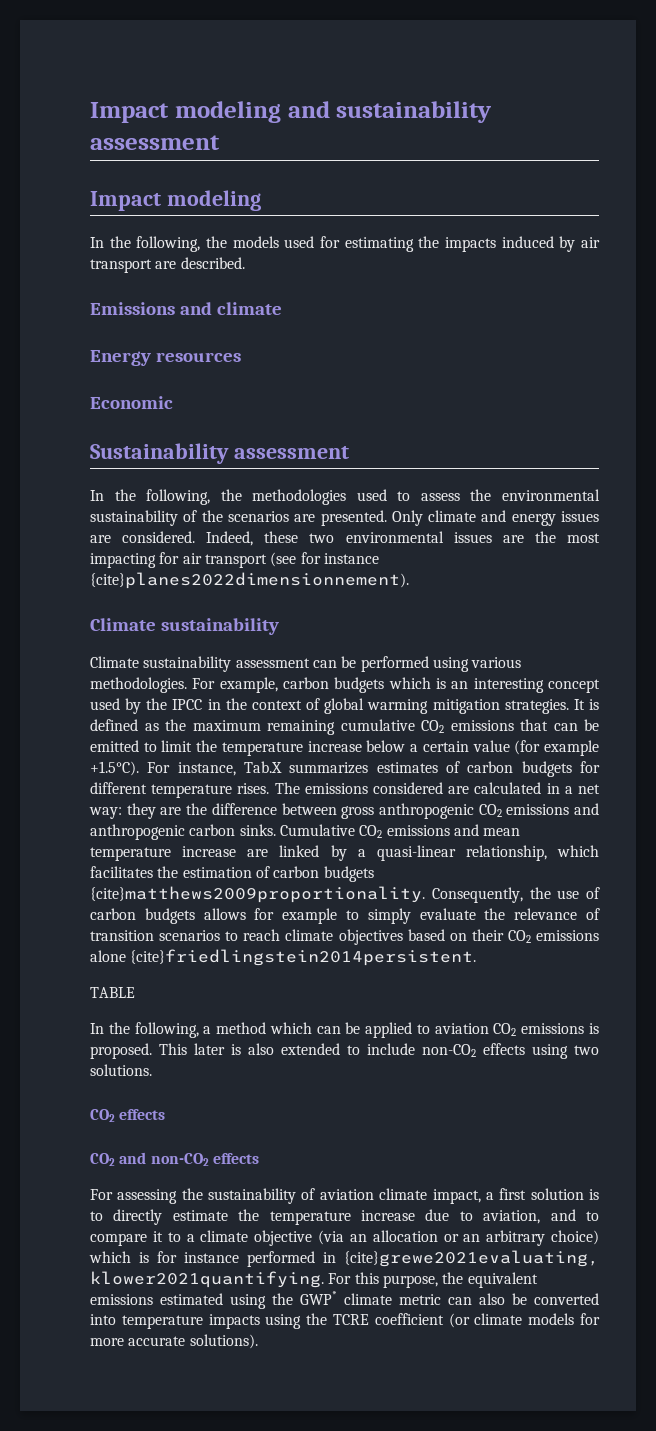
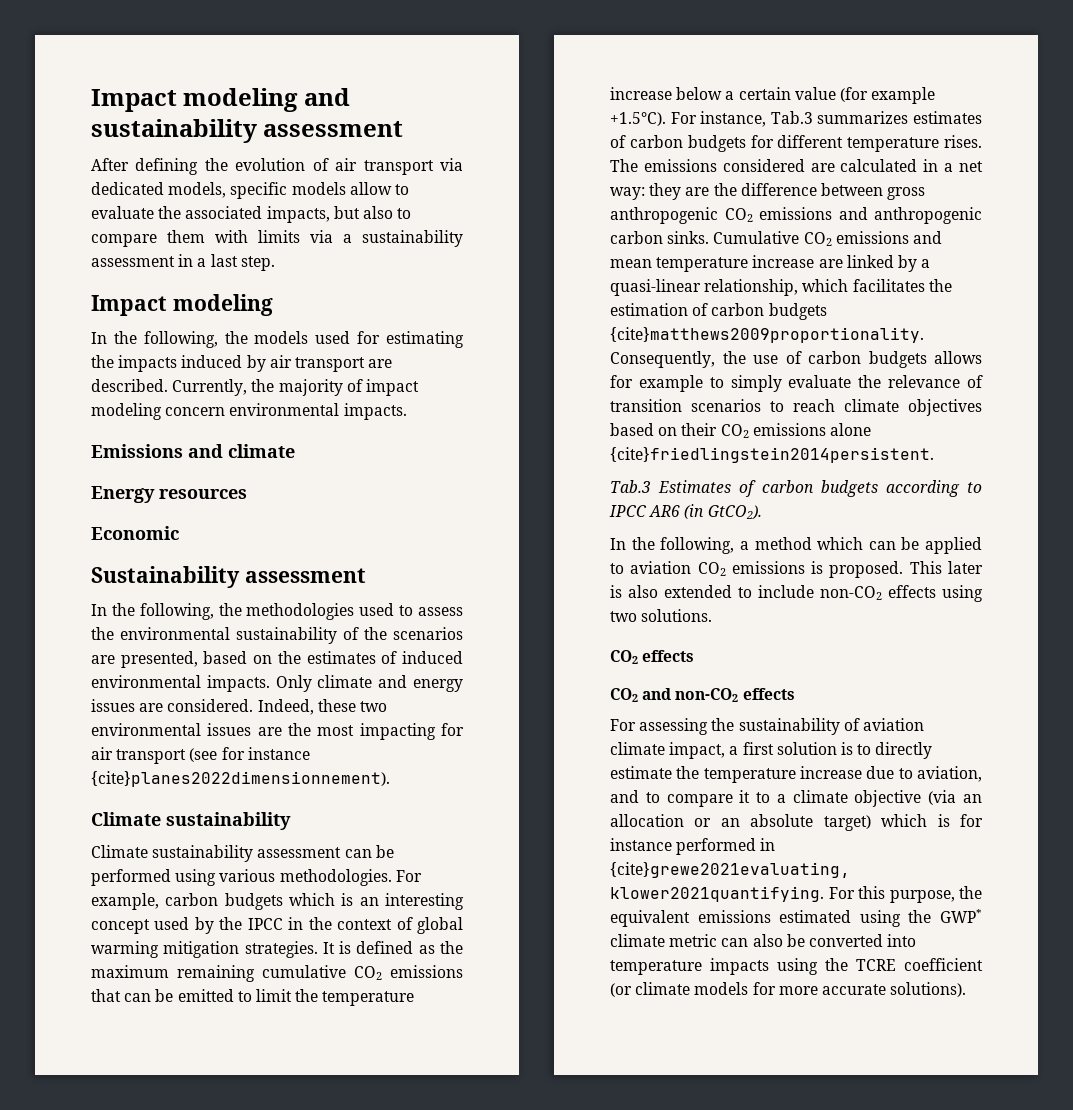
(220, 142) none -> [91,158,463,175] [91,182,409,199] [91,206,412,223] [91,230,463,247] [91,254,275,271] // After defining the evolution of air transport via dedicated models, specific models allow to evaluate the associated impacts, but also to compare them with limits via a sustainability assessment in a last step.
(245, 263) none -> [172,379,419,396] [91,403,407,420] Currently, the majority of impact modeling concern environmental impacts.
[320,510,387,526] presented. -> [120,651,463,668] [91,675,270,692] presented, based on the estimates of induced environmental impacts.
[244,761,282,773] Tab.X -> [770,111,813,124] Tab.3
[90,987,135,998] TABLE -> [610,480,982,497] [609,504,762,520] Tab.3 Estimates of carbon budgets according to IPCC AR6 (in GtCO2).
[486,1230,599,1246] arbitrary choice) -> [750,814,871,831] absolute target)

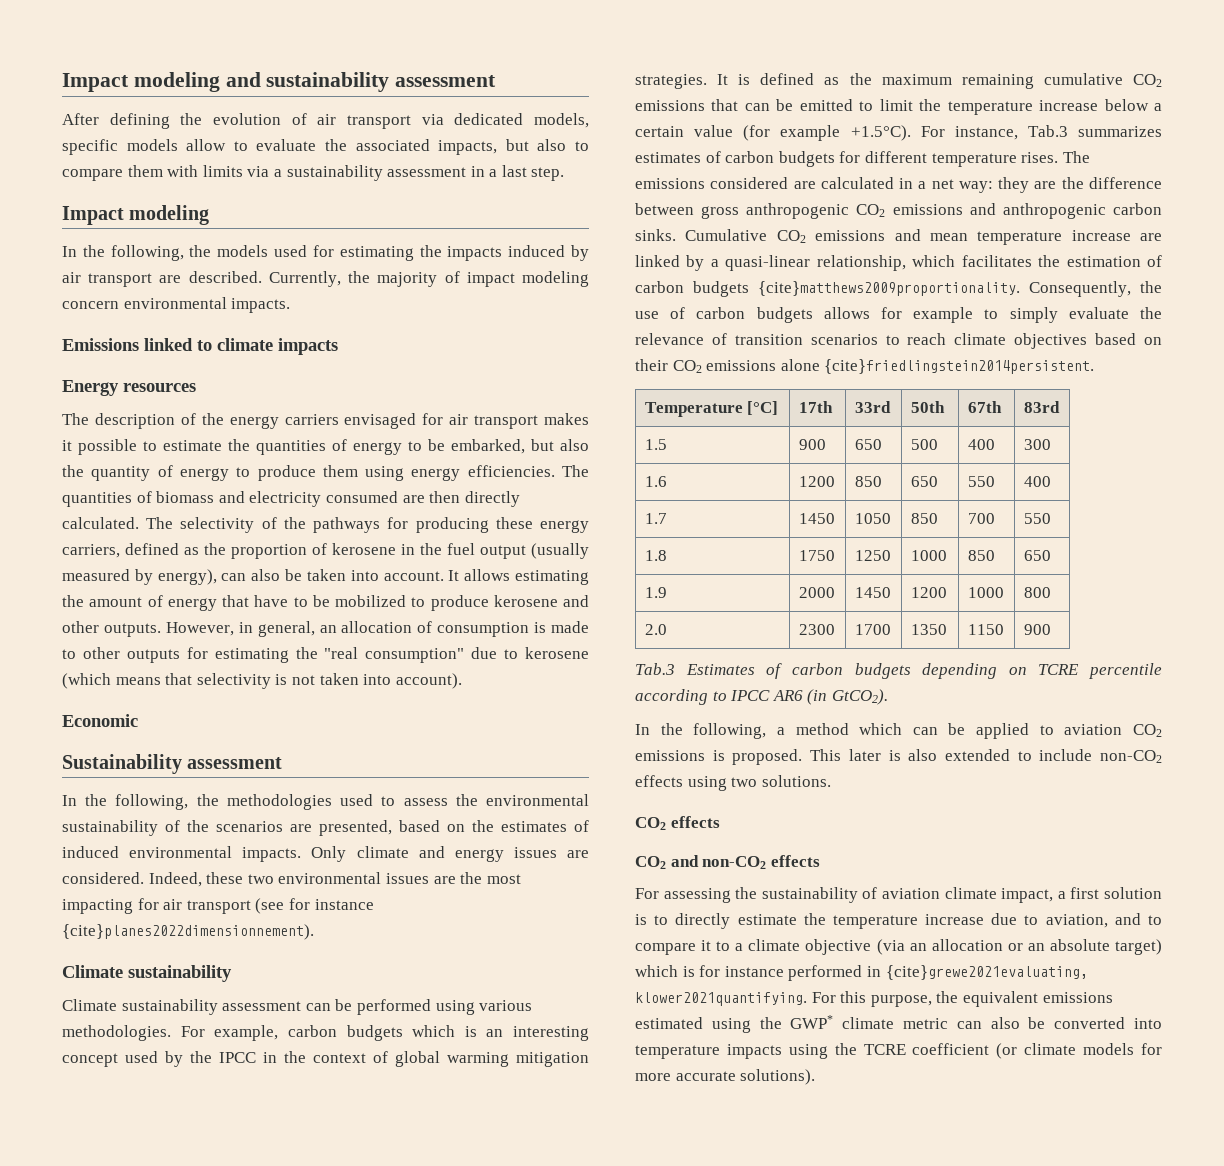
[188,444,295,458] and climate -> [144,338,338,355] linked to climate impacts
(247, 494) none -> [62,413,589,429] [62,439,589,455] [62,465,589,481] [62,491,520,507] [62,517,589,533] [62,543,589,559] [62,569,589,585] [62,595,589,611] [62,621,589,637] [62,647,589,663] [62,673,462,689] // The description of the energy carriers envisaged for air transport makes it possible to estimate the quantities of energy to be embarked, but also the quantity of energy to produce them using energy efficiencies. The quantities of biomass and electricity consumed are then directly calculated. The selectivity of the pathways for producing these energy carriers, defined as the proportion of kerosene in the fuel output (usually measured by energy), can also be taken into account. It allows estimating the amount of energy that have to be mobilized to produce kerosene and other outputs. However, in general, an allocation of consumption is made to other outputs for estimating the "real consumption" due to kerosene (which means that selectivity is not taken into account).
(934, 455) none -> [644,401,779,417] [798,401,833,413] [854,401,891,413] [910,401,945,413] [967,401,1002,413] [1023,401,1060,413] [644,439,667,450] [798,439,826,450] [854,439,882,450] [910,439,938,450] [967,439,995,450] [1023,439,1051,450] [644,476,667,487] [798,476,835,487] [854,476,882,487] [910,476,938,487] [967,476,995,487] [1023,476,1051,487] [644,513,667,524] [798,513,835,524] [854,513,891,524] [910,513,938,524] [967,513,995,524] [1023,513,1051,524] [644,550,667,561] [798,550,835,561] [854,550,891,561] [910,550,947,561] [967,550,995,561] [1023,550,1051,561] [644,587,667,598] [798,587,835,598] [854,587,891,598] [910,587,947,598] [967,587,1004,598] [1023,587,1051,598] [644,624,667,635] [798,624,835,635] [854,624,891,635] [910,624,947,635] [967,624,1004,635] [1023,624,1051,635] // Temperature [°C] | 17th | 33rd | 50th | 67th | 83rd // 1.5 | 900 | 650 | 500 | 400 | 300 // 1.6 | 1200 | 850 | 650 | 550 | 400 // 1.7 | 1450 | 1050 | 850 | 700 | 550 // 1.8 | 1750 | 1250 | 1000 | 850 | 650 // 1.9 | 2000 | 1450 | 1200 | 1000 | 800 // 2.0 | 2300 | 1700 | 1350 | 1150 | 900
(878, 488) none -> [922,663,1162,679] depending on TCRE percentile

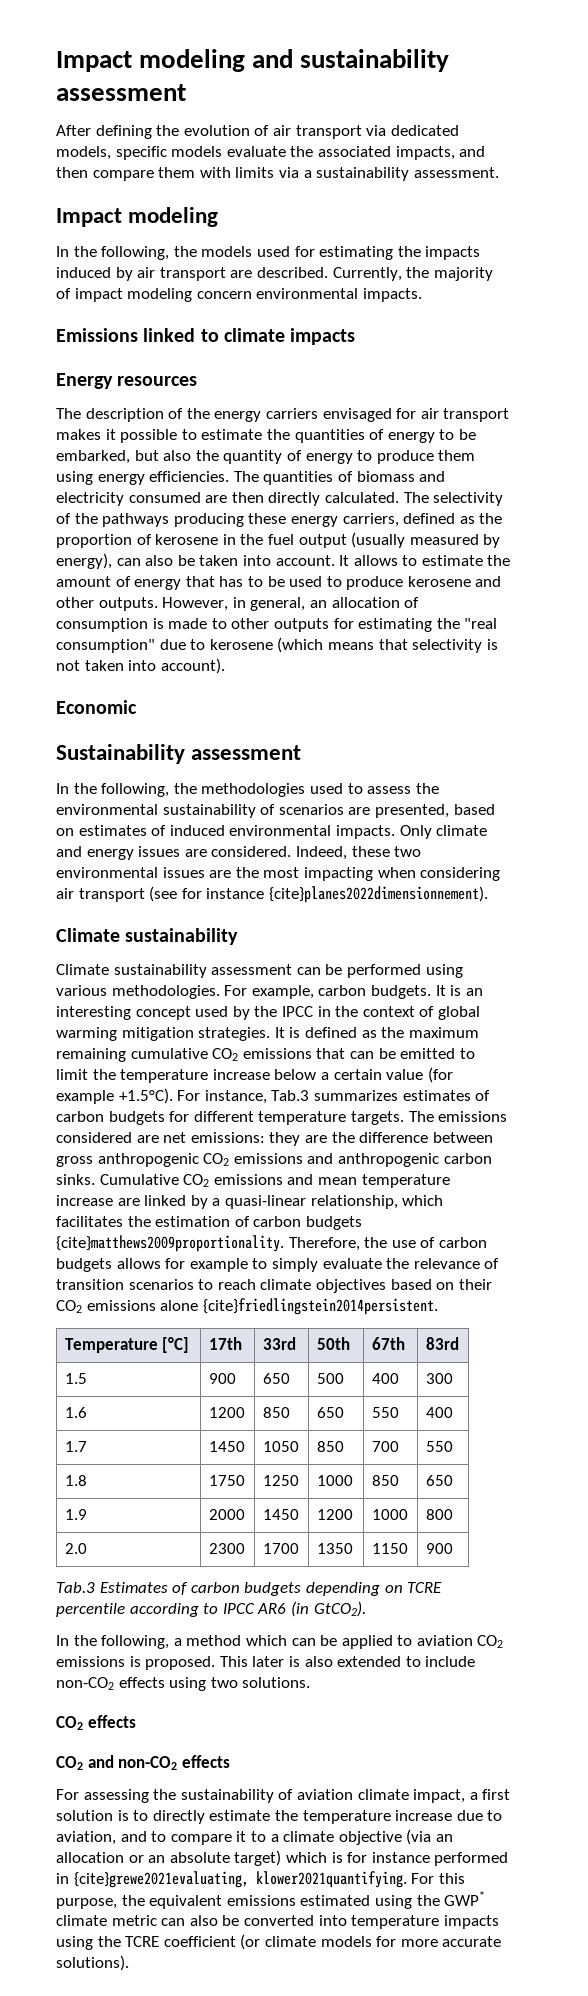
[186,139,248,151] allow to -> (223, 151) none
[505,139,590,151] but also to -> [459,146,486,157] [56,167,88,178] and then
[387,165,565,181] assessment in a last step. -> [413,167,499,178] assessment.
[387,517,409,529] for -> (170, 520) none
[515,570,589,585] estimating -> [402,555,483,566] to estimate
[254,595,406,607] have to be mobilized -> [219,576,323,587] has to be used
[187,820,209,832] the -> (276, 809) none
[472,820,494,832] the -> (74, 832) none
[137,898,159,910] for -> [377,867,501,881] when considering
[346,1025,456,1041] budgets which -> [370,985,446,999] budgets. It
[1021,152,1059,163] rises. -> [350,1111,404,1125] targets.
[820,177,993,193] calculated in a net way: -> [163,1132,265,1143] net emissions:
[1029,281,1131,297] Consequently, -> [288,1237,360,1251] Therefore,

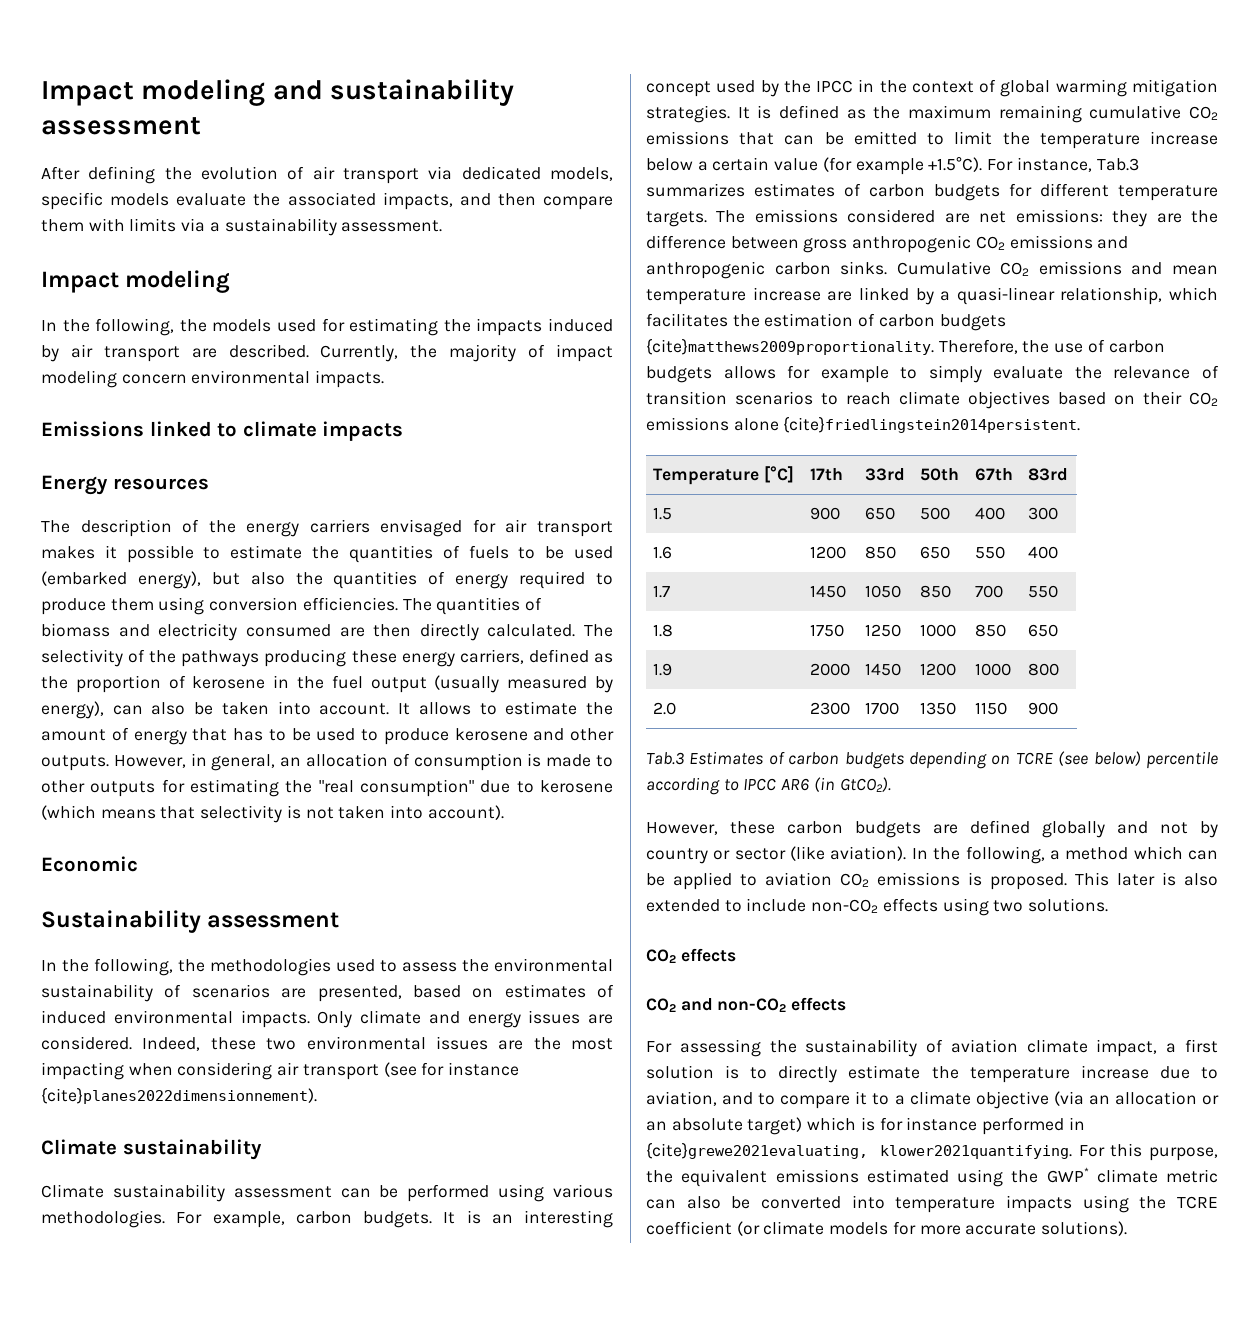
[387,429,476,443] [56,450,130,464] energy to be embarked, -> [468,545,613,559] [41,571,201,589] fuels to be used (embarked energy),
[223,450,353,464] quantity of energy -> [333,571,586,589] quantities of energy required
[97,474,145,485] energy -> [209,597,299,611] conversion
(443, 1587) none -> [1058,751,1141,766] (see below)
(366, 1609) none -> [646,820,1218,838] [646,846,907,864] However, these carbon budgets are defined globally and not by country or sector (like aviation).

